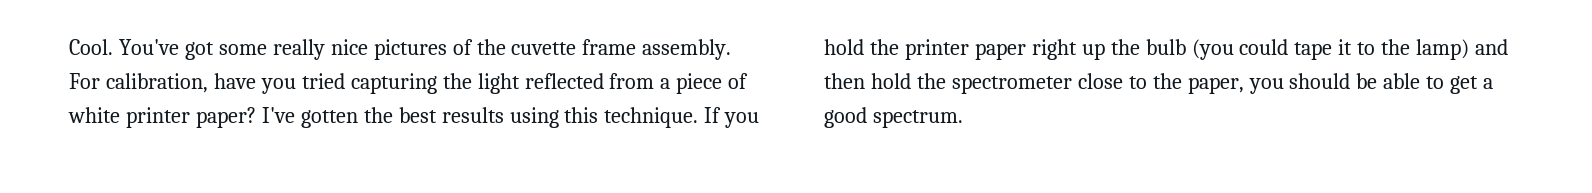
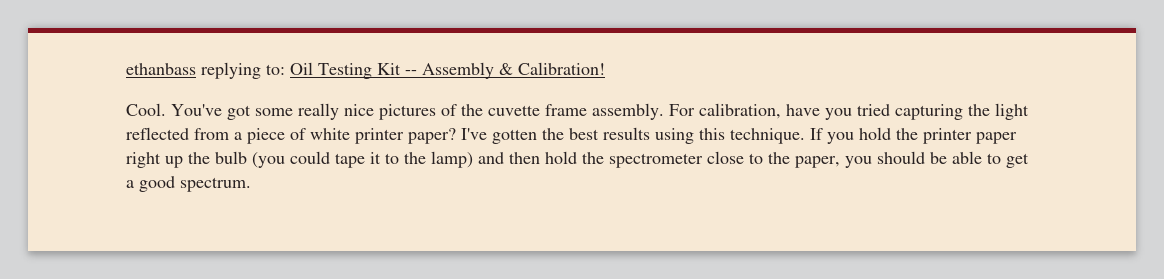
(69, 47) none -> [126,62,605,79] ethanbass replying to: Oil Testing Kit -- Assembly & Calibration! //

